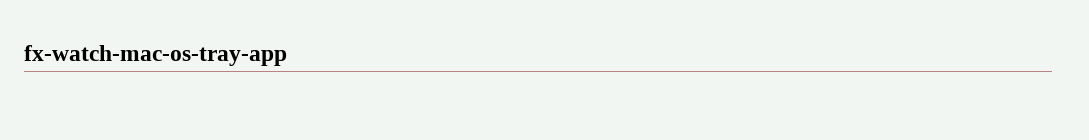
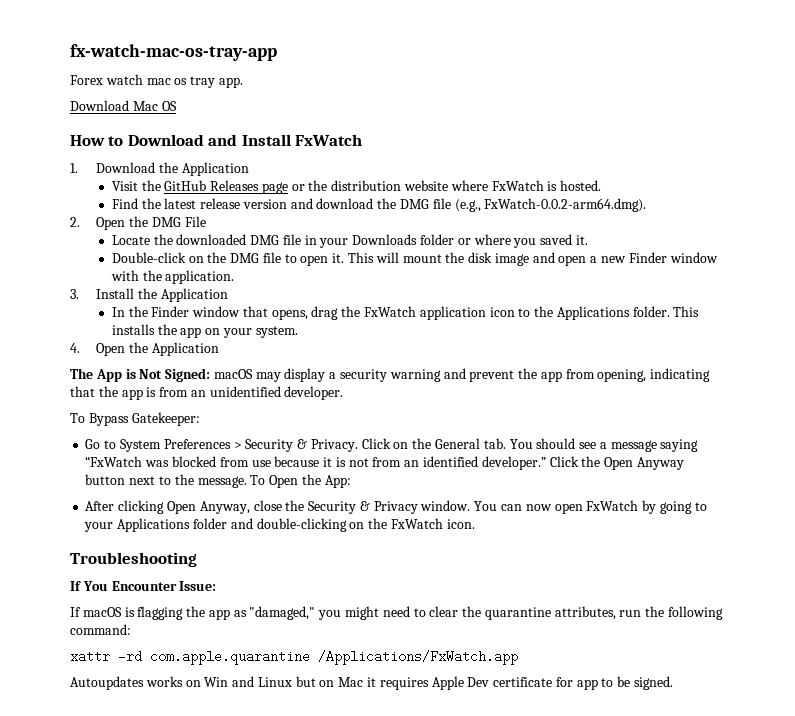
(287, 55) none -> [70,74,243,88] [70,100,177,111] [70,134,363,146] [70,162,249,176] [111,180,602,194] [111,198,647,212] [70,216,206,230] [111,234,588,248] [111,252,718,266] [110,270,235,284] [70,288,228,302] [111,306,700,320] [111,324,298,338] [70,342,219,356] [70,368,711,382] [70,386,344,400] [70,412,200,426] [85,438,699,452] [85,456,684,470] [85,474,351,488] [85,500,707,514] [84,518,475,532] [70,552,197,567] [70,581,217,591] [70,606,724,620] [70,624,131,635] [70,650,518,665] [70,676,674,690] // Forex watch mac os tray app. // Download Mac OS // How to Download and Install FxWatch // 1. Download the Application // Visit the GitHub Releases page or the distribution website where FxWatch is hosted. // Find the latest release version and download the DMG file (e.g., FxWatch-0.0.2-arm64.dmg). // 2. Open the DMG File // Locate the downloaded DMG file in your Downloads folder or where you saved it. // Double-click on the DMG file to open it. This will mount the disk image and open a new Finder window with the application. // 3. Install the Application // In the Finder window that opens, drag the FxWatch application icon to the Applications folder. This installs the app on your system. // 4. Open the Application // The App is Not Signed: macOS may display a security warning and prevent the app from opening, indicating that the app is from an unidentified developer. // To Bypass Gatekeeper: // Go to System Preferences > Security & Privacy. Click on the General tab. You should see a message saying “FxWatch was blocked from use because it is not from an identified developer.” Click the Open Anyway button next to the message. To Open the App: // After clicking Open Anyway, close the Security & Privacy window. You can now open FxWatch by going to your Applications folder and double-clicking on the FxWatch icon. // Troubleshooting // If You Encounter Issue: // If macOS is flagging the app as "damaged," you might need to clear the quarantine attributes, run the following command: // xattr -rd com.apple.quarantine /Applications/FxWatch.app // Autoupdates works on Win and Linux but on Mac it requires Apple Dev certificate for app to be signed.

